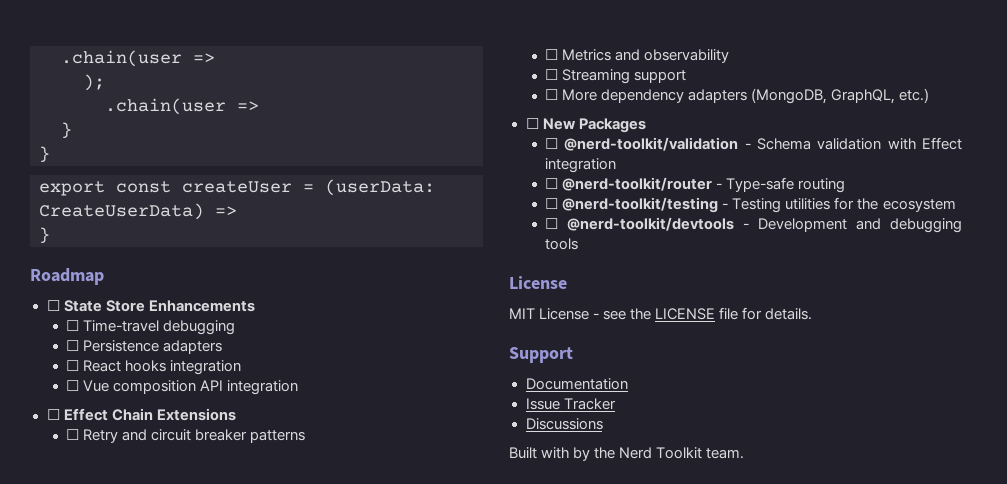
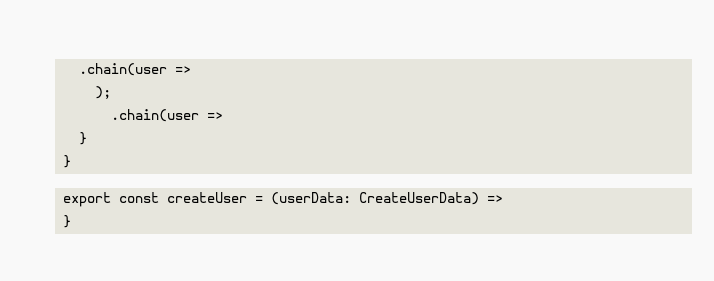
[30,268,104,285] [46,300,255,312] [66,320,236,335] [66,340,223,354] [66,360,242,375] [66,380,299,395] [46,408,236,421] [66,429,306,443] [545,49,730,63] [545,69,687,84] [545,88,930,104] [525,118,646,133] [545,137,962,151] [545,158,617,173] [545,177,846,193] [545,197,956,213] [545,217,962,233] [545,238,579,250] [509,276,567,289] [509,307,813,320] [509,347,573,363] [525,378,628,390] [525,398,616,410] [525,418,603,430] [509,447,745,461] // Roadmap // ☐ State Store Enhancements // ☐ Time-travel debugging // ☐ Persistence adapters // ☐ React hooks integration // ☐ Vue composition API integration // ☐ Effect Chain Extensions // ☐ Retry and circuit breaker patterns // ☐ Metrics and observability // ☐ Streaming support // ☐ More dependency adapters (MongoDB, GraphQL, etc.) // ☐ New Packages // ☐ @nerd-toolkit/validation - Schema validation with Effect integration // ☐ @nerd-toolkit/router - Type-safe routing // ☐ @nerd-toolkit/testing - Testing utilities for the ecosystem // ☐ @nerd-toolkit/devtools - Development and debugging tools // License // MIT License - see the LICENSE file for details. // Support // Documentation // Issue Tracker // Discussions // Built with by the Nerd Toolkit team. -> (72, 221) none

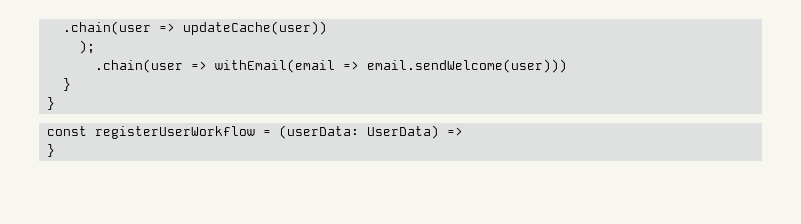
[79,63,192,76] .chain(user => -> [63,21,328,35] .chain(user => updateCache(user))
(224, 116) none -> [215,59,568,73] withEmail(email => email.sendWelcome(user)))
[63,192,248,207] export const createUser -> [47,126,256,139] const registerUserWorkflow
[359,192,480,205] CreateUserData) -> [367,125,440,139] UserData)

